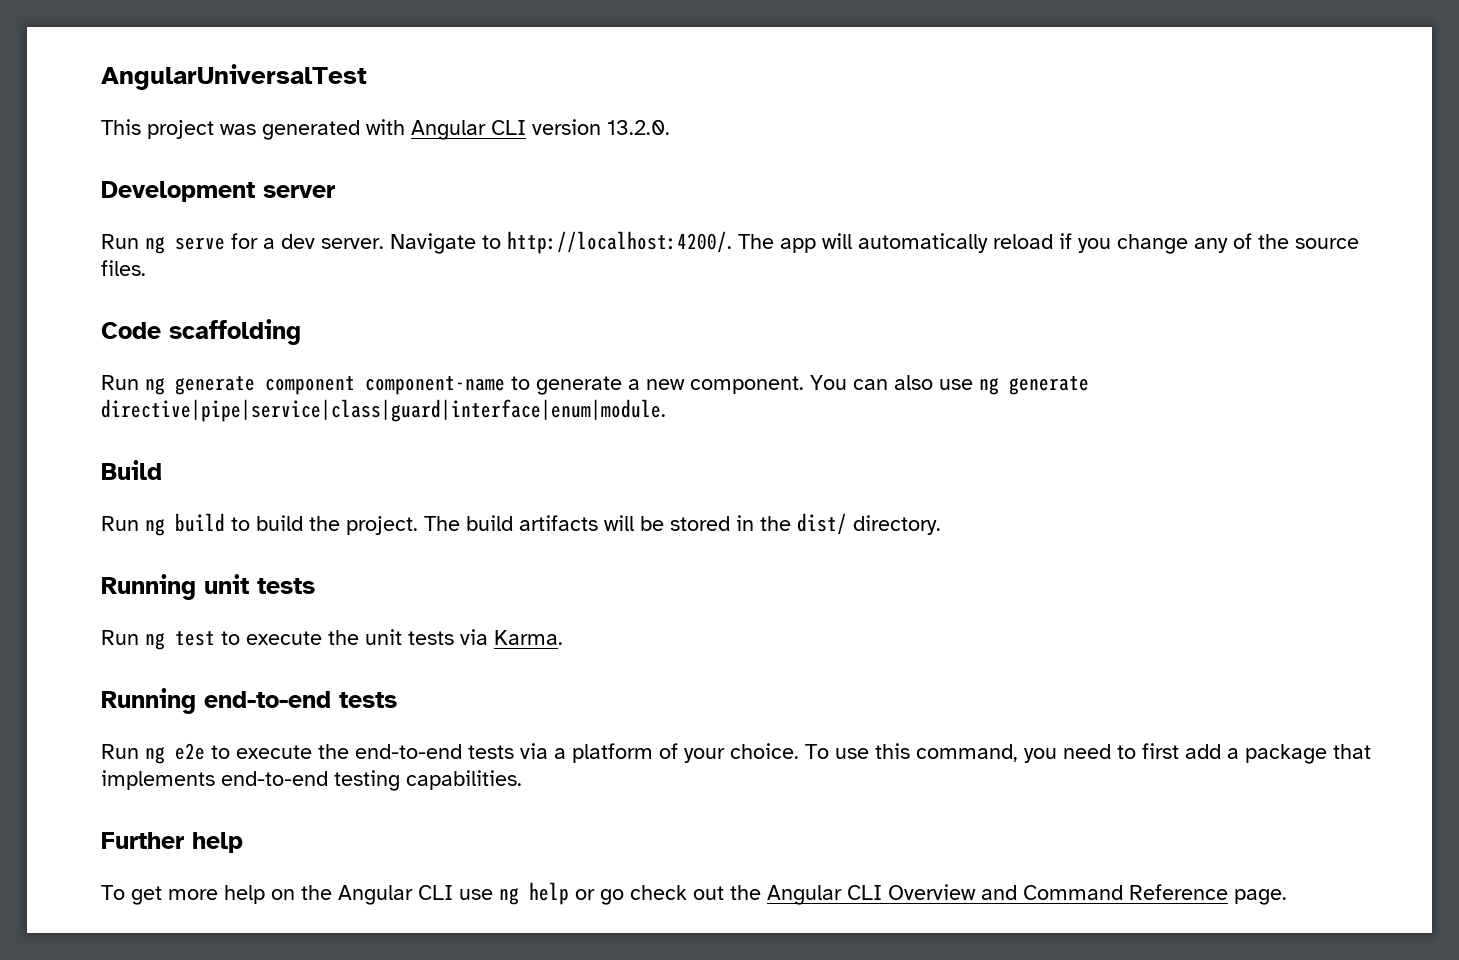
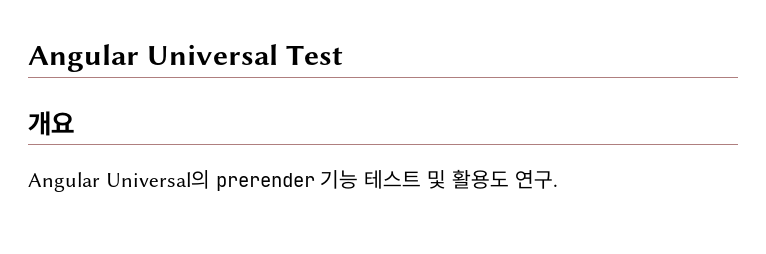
[101,64,367,90] [101,119,670,140] [101,181,335,202] [101,231,1359,254] [101,260,146,276] [101,319,301,345] [101,375,1089,395] [101,399,666,422] [101,460,162,480] [101,513,941,536] [101,574,315,600] [101,629,563,650] [101,688,397,714] [101,743,1371,764] [101,770,522,791] [101,832,243,853] [101,882,1287,905] AngularUniversalTest // This project was generated with Angular CLI version 13.2.0. // Development server // Run ng serve for a dev server. Navigate to http://localhost:4200/. The app will automatically reload if you change any of the source files. // Code scaffolding // Run ng generate component component-name to generate a new component. You can also use ng generate directive|pipe|service|class|guard|interface|enum|module. // Build // Run ng build to build the project. The build artifacts will be stored in the dist/ directory. // Running unit tests // Run ng test to execute the unit tests via Karma. // Running end-to-end tests // Run ng e2e to execute the end-to-end tests via a platform of your choice. To use this command, you need to first add a package that implements end-to-end testing capabilities. // Further help // To get more help on the Angular CLI use ng help or go check out the Angular CLI Overview and Command Reference page. -> [28,44,344,72] [28,111,74,136] [28,169,558,192] Angular Universal Test // 개요 // Angular Universal의 prerender 기능 테스트 및 활용도 연구.

